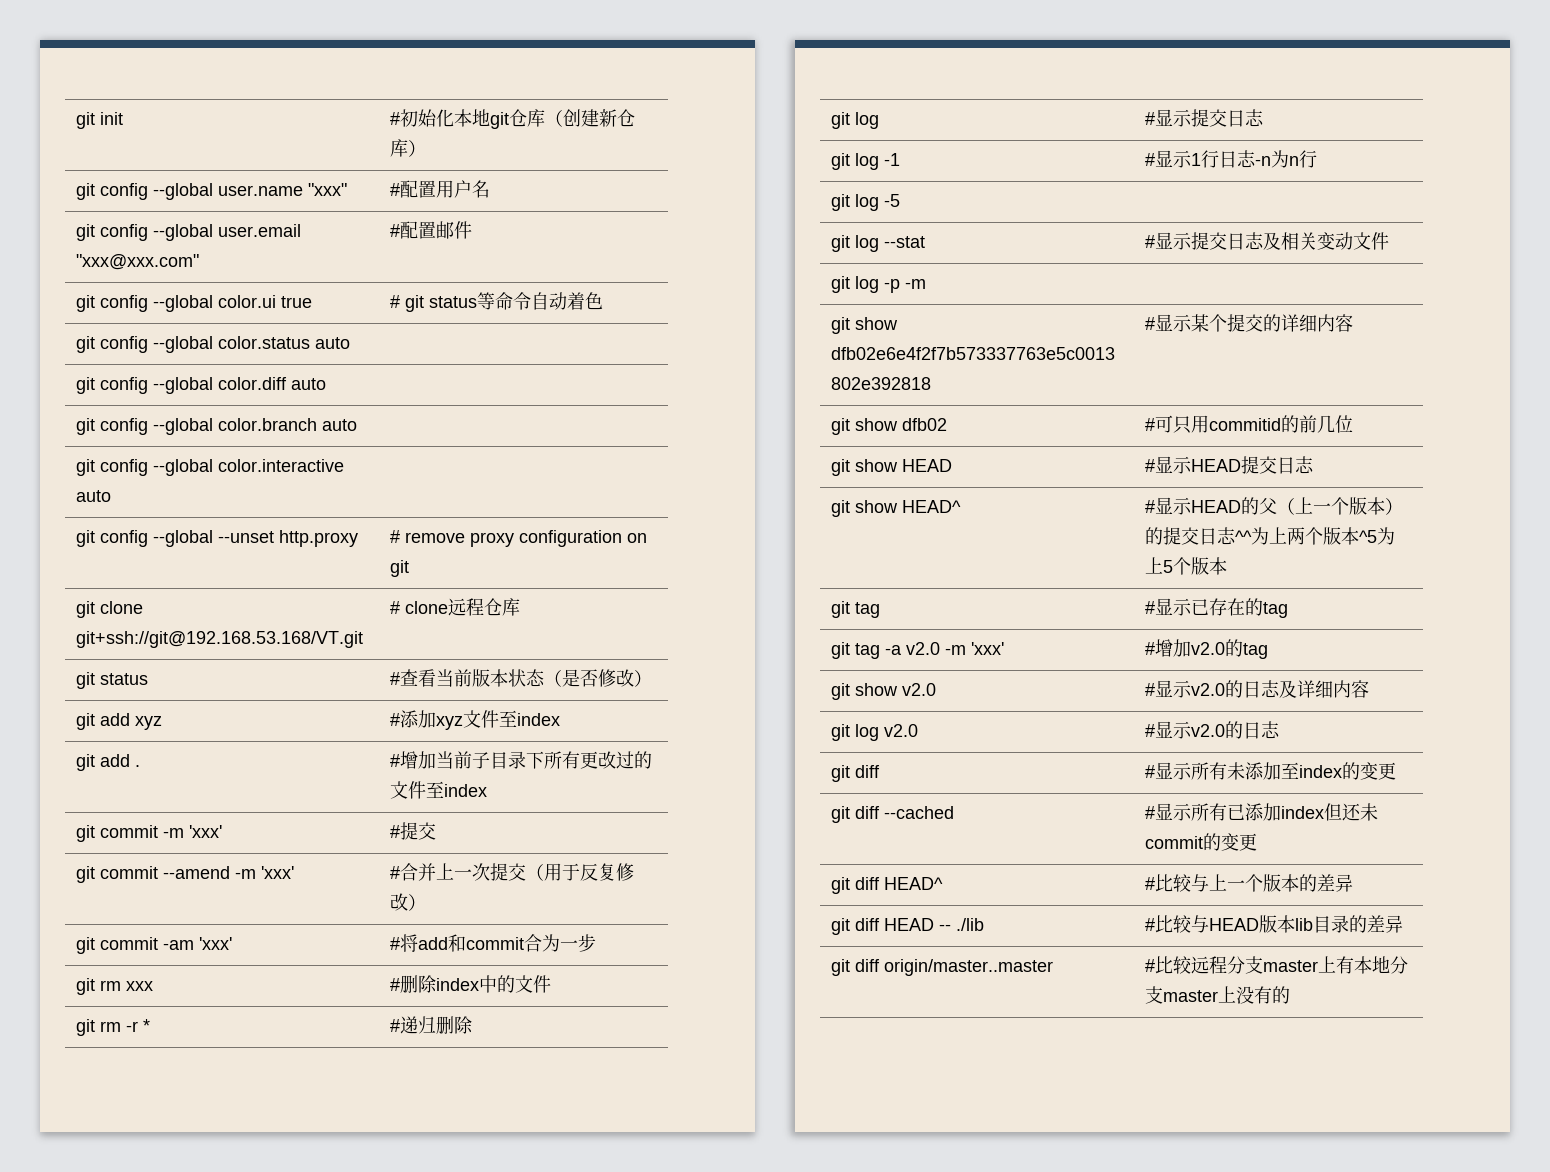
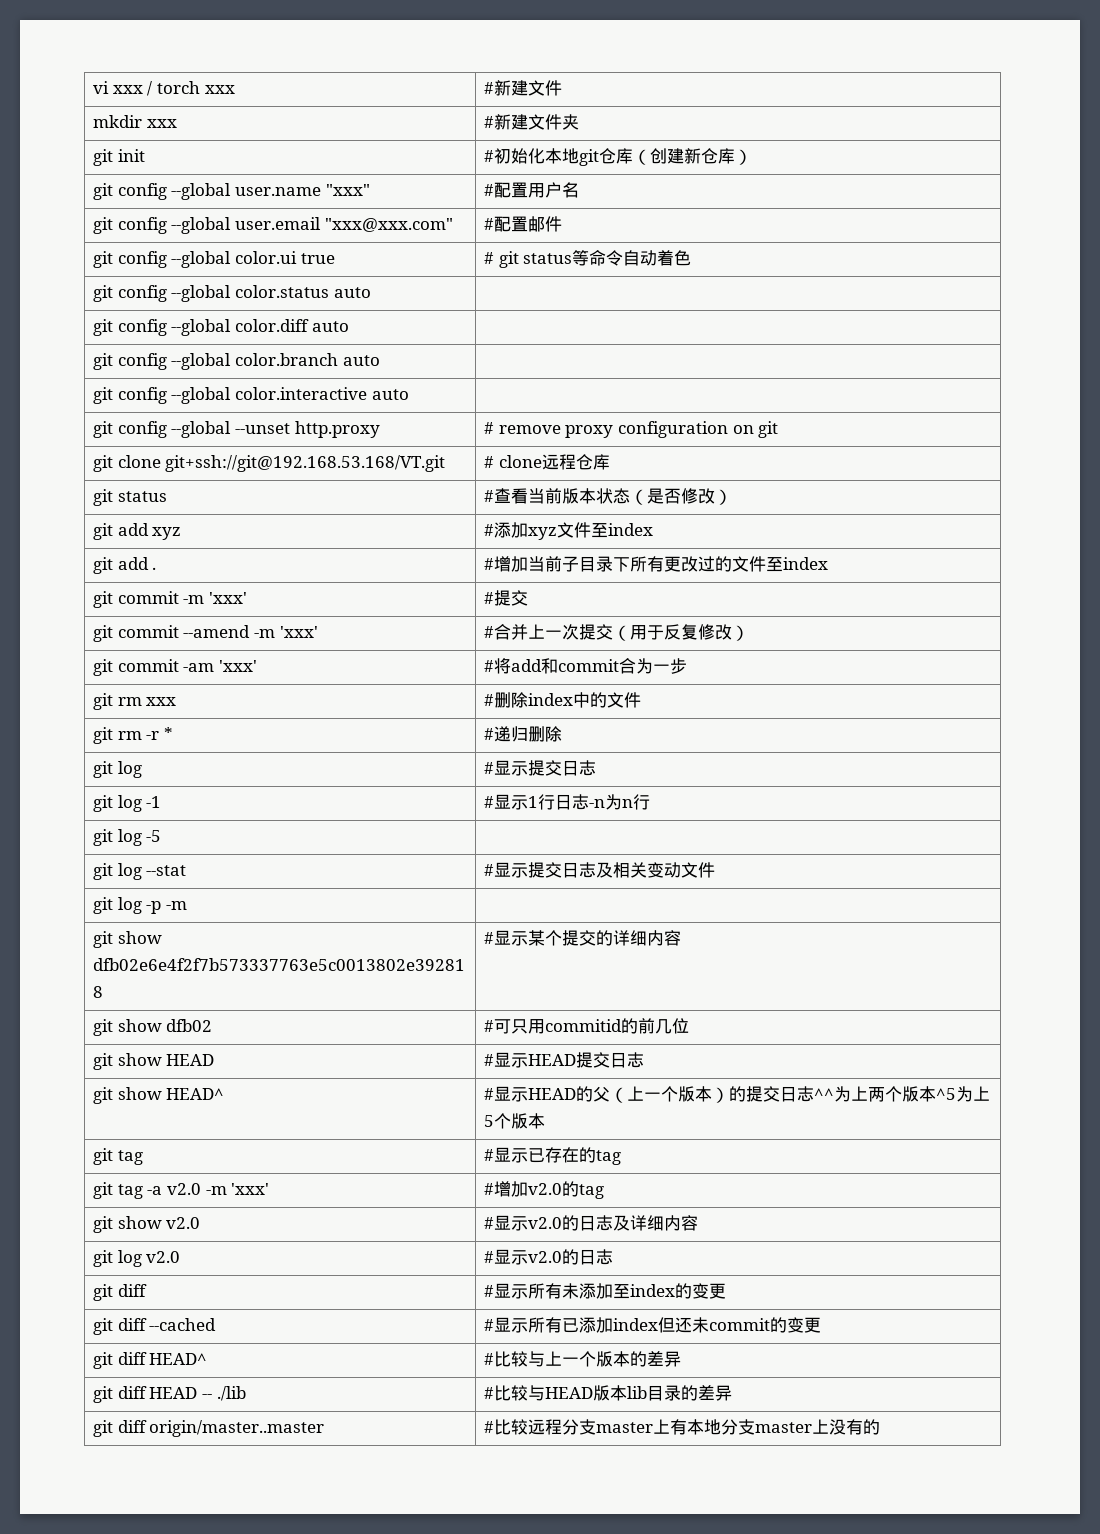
(75, 120) none -> [93,81,235,96] [484,80,563,96] [93,115,177,128] [484,114,580,130] vi xxx / torch xxx | #新建文件 // mkdir xxx | #新建文件夹 //

